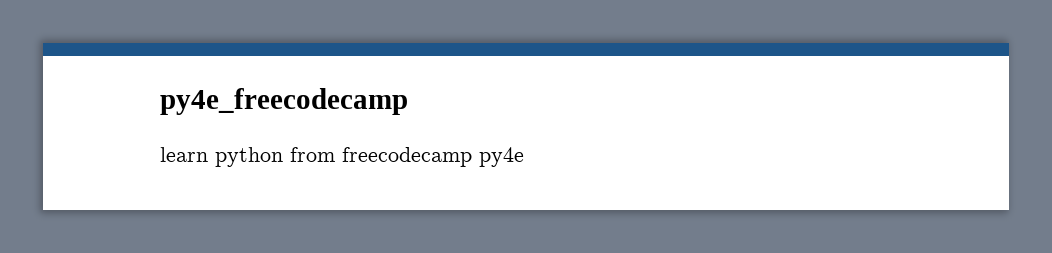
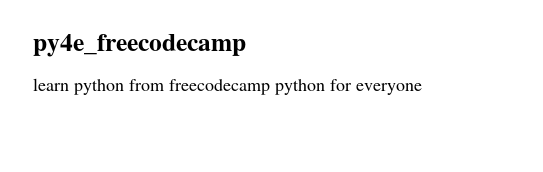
[479,147,524,167] py4e -> [275,79,422,95] python for everyone

